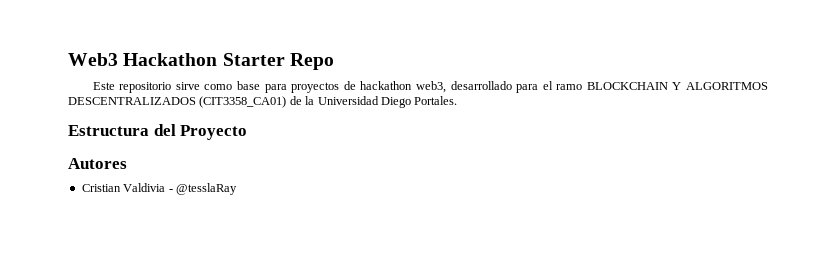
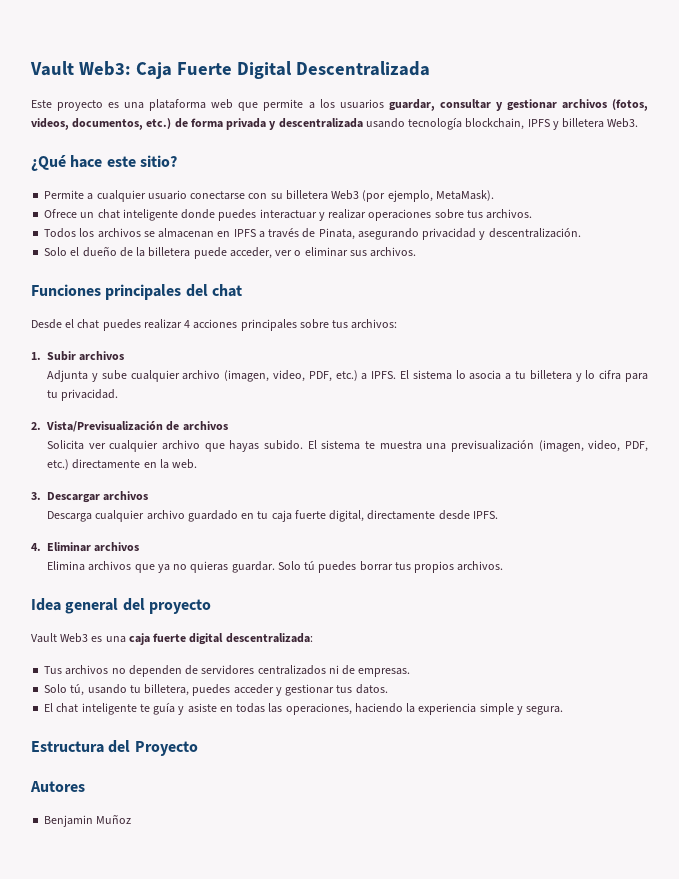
[68,53,334,70] [92,81,768,93] [68,96,458,108] Web3 Hackathon Starter Repo // Este repositorio sirve como base para proyectos de hackathon web3, desarrollado para el ramo BLOCKCHAIN Y ALGORITMOS DESCENTRALIZADOS (CIT3358_CA01) de la Universidad Diego Portales. -> [30,61,430,79] [31,99,648,111] [31,118,639,130] [31,155,177,171] [44,190,494,202] [44,209,533,221] [44,228,581,240] [44,246,417,259] [31,284,242,300] [31,319,398,331] [31,351,125,361] [47,370,648,382] [47,389,119,401] [31,421,228,432] [47,440,648,452] [47,459,198,470] [31,491,149,503] [47,510,498,522] [31,542,140,552] [47,561,504,573] [31,598,211,614] [31,633,313,645] [44,665,411,677] [44,684,388,696] [44,703,564,715] Vault Web3: Caja Fuerte Digital Descentralizada // Este proyecto es una plataforma web que permite a los usuarios guardar, consultar y gestionar archivos (fotos, videos, documentos, etc.) de forma privada y descentralizada usando tecnología blockchain, IPFS y billetera Web3. // ¿Qué hace este sitio? // Permite a cualquier usuario conectarse con su billetera Web3 (por ejemplo, MetaMask). // Ofrece un chat inteligente donde puedes interactuar y realizar operaciones sobre tus archivos. // Todos los archivos se almacenan en IPFS a través de Pinata, asegurando privacidad y descentralización. // Solo el dueño de la billetera puede acceder, ver o eliminar sus archivos. // Funciones principales del chat // Desde el chat puedes realizar 4 acciones principales sobre tus archivos: // 1. Subir archivos // Adjunta y sube cualquier archivo (imagen, video, PDF, etc.) a IPFS. El sistema lo asocia a tu billetera y lo cifra para tu privacidad. // 2. Vista/Previsualización de archivos // Solicita ver cualquier archivo que hayas subido. El sistema te muestra una previsualización (imagen, video, PDF, etc.) directamente en la web. // 3. Descargar archivos // Descarga cualquier archivo guardado en tu caja fuerte digital, directamente desde IPFS. // 4. Eliminar archivos // Elimina archivos que ya no quieras guardar. Solo tú puedes borrar tus propios archivos. // Idea general del proyecto // Vault Web3 es una caja fuerte digital descentralizada: // Tus archivos no dependen de servidores centralizados ni de empresas. // Solo tú, usando tu billetera, puedes acceder y gestionar tus datos. // El chat inteligente te guía y asiste en todas las operaciones, haciendo la experiencia simple y segura.
[81,183,237,195] Cristian Valdivia - @tesslaRay -> [44,814,132,827] Benjamin Muñoz

